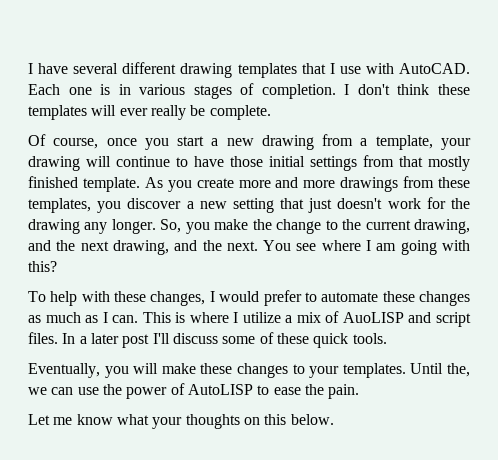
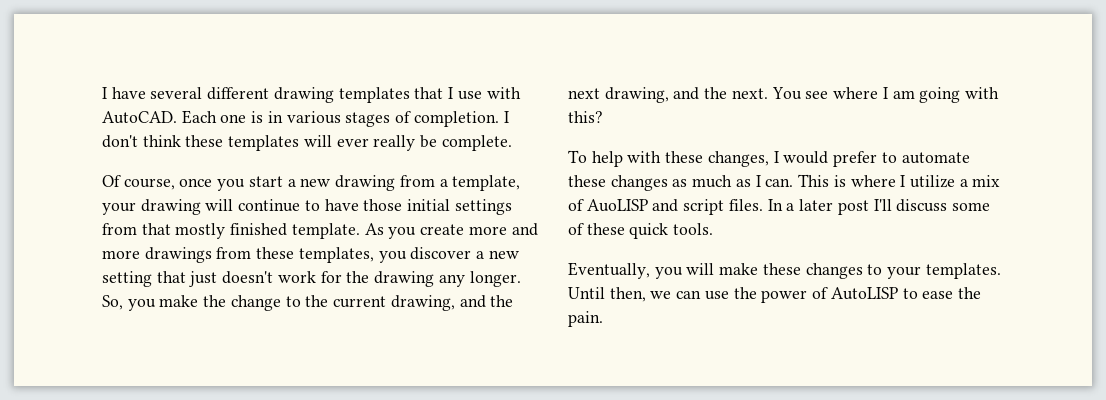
[447,363,471,377] the, -> [609,287,646,302] then,
[28,414,334,429] // Let me know what your thoughts on this below. -> (603, 319) none

